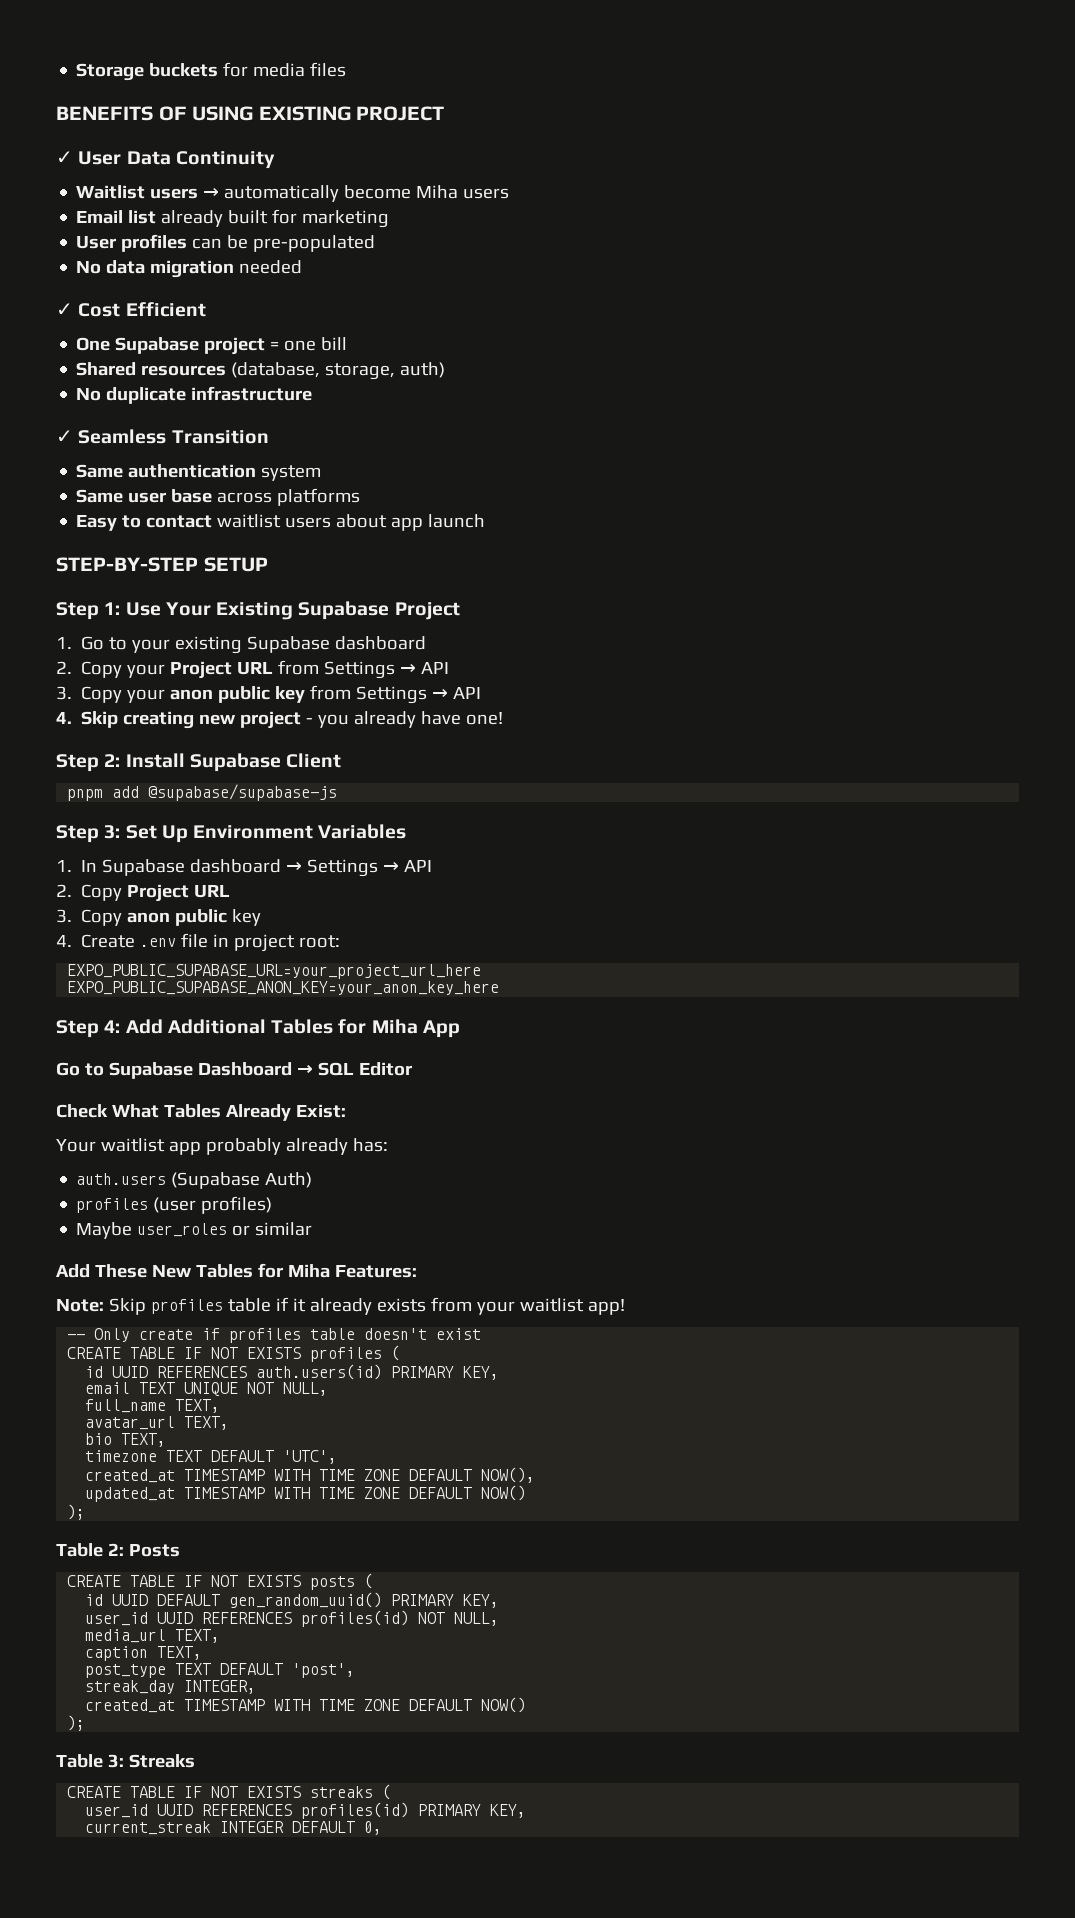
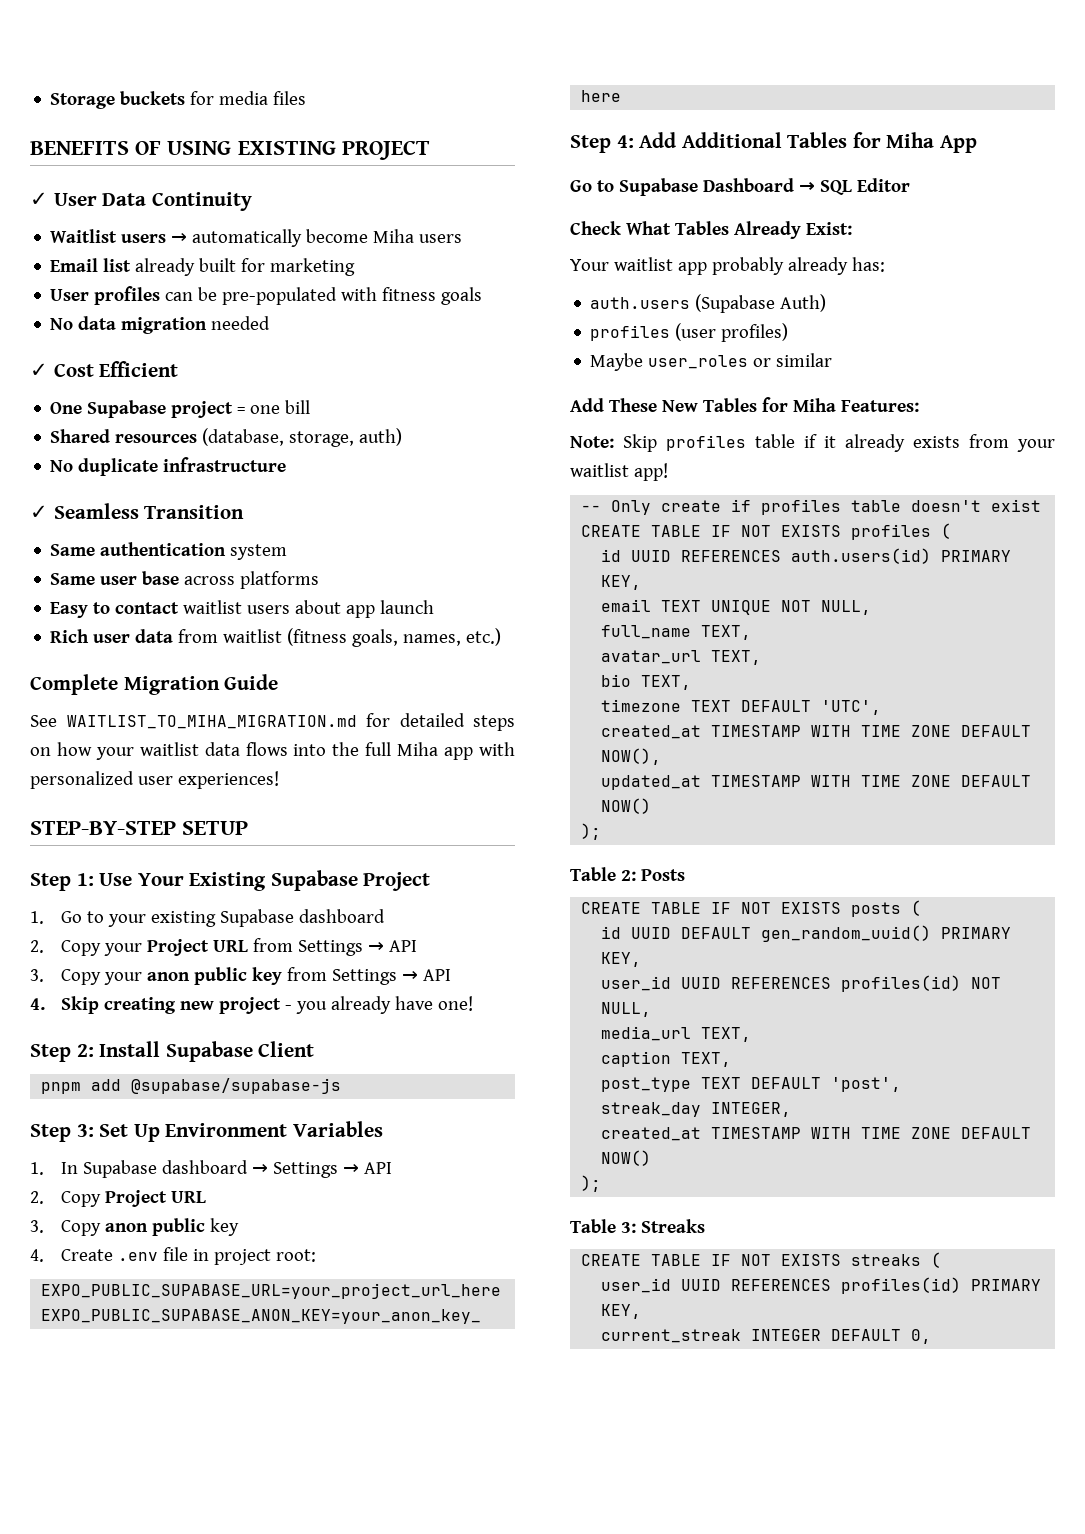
(376, 243) none -> [341,287,483,305] with fitness goals
(486, 521) none -> [50,628,502,647] [30,674,279,695] [30,713,515,731] [30,742,516,760] [30,771,279,789] // Rich user data from waitlist (fitness goals, names, etc.) // Complete Migration Guide // See WAITLIST_TO_MIHA_MIGRATION.md for detailed steps on how your waitlist data flows into the full Miha app with personalized user experiences!

